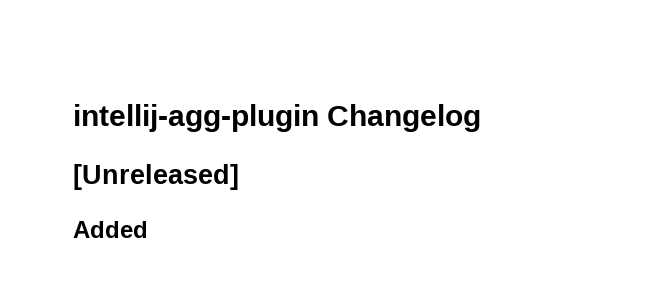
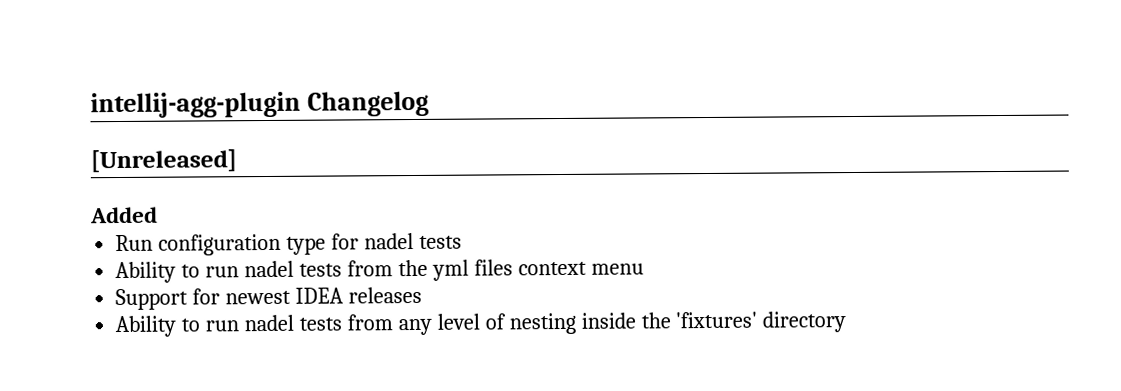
(148, 229) none -> [115,233,462,256] [115,259,644,284] [115,286,422,311] [115,311,847,338] // Run configuration type for nadel tests // Ability to run nadel tests from the yml files context menu // Support for newest IDEA releases // Ability to run nadel tests from any level of nesting inside the 'fixtures' directory

